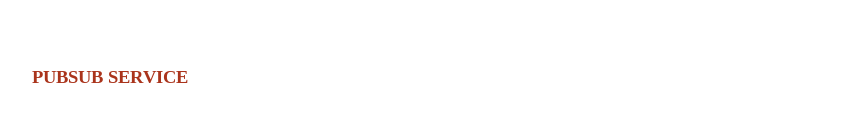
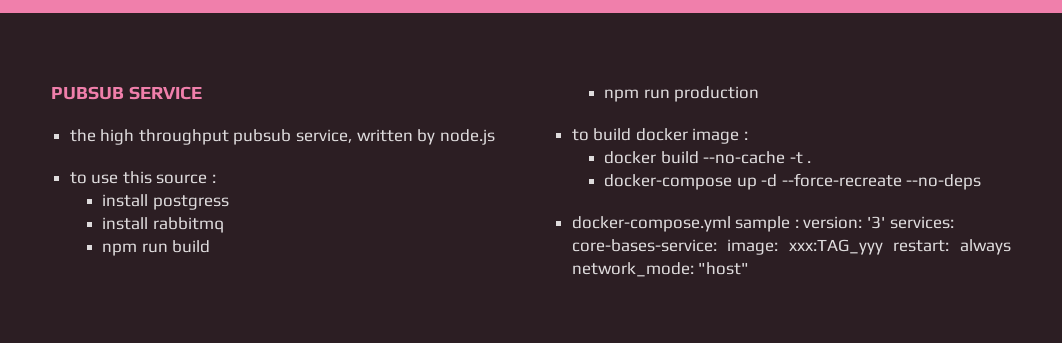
(188, 77) none -> [69,129,495,145] [69,171,217,184] [102,194,229,210] [102,217,224,233] [102,240,211,256] [604,86,760,102] [571,128,749,144] [604,151,812,164] [604,173,982,190] [571,216,954,232] [571,239,1011,255] [571,262,750,277] // the high throughput pubsub service, written by node.js // to use this source : // install postgress // install rabbitmq // npm run build // npm run production // to build docker image : // docker build --no-cache -t . // docker-compose up -d --force-recreate --no-deps // docker-compose.yml sample : version: '3' services: core-bases-service: image: xxx:TAG_yyy restart: always network_mode: "host"

